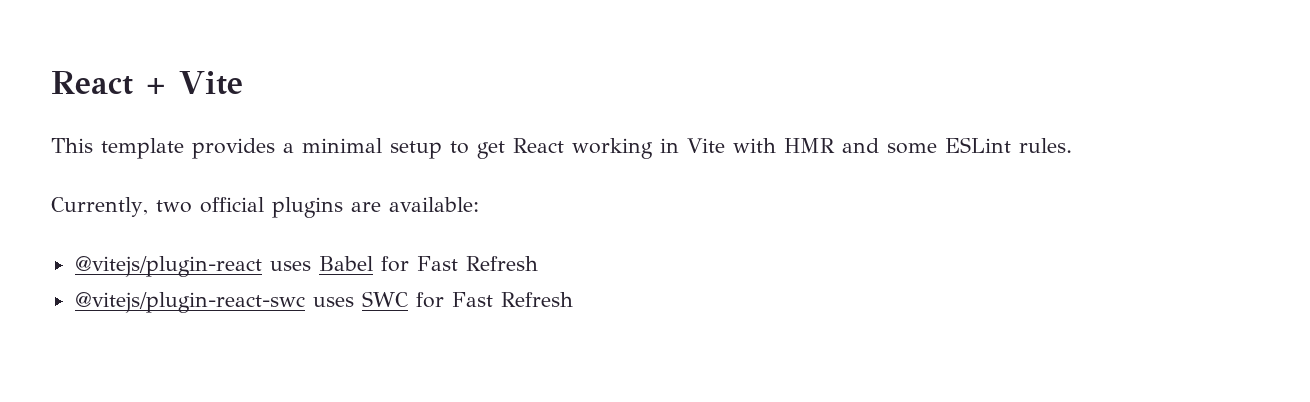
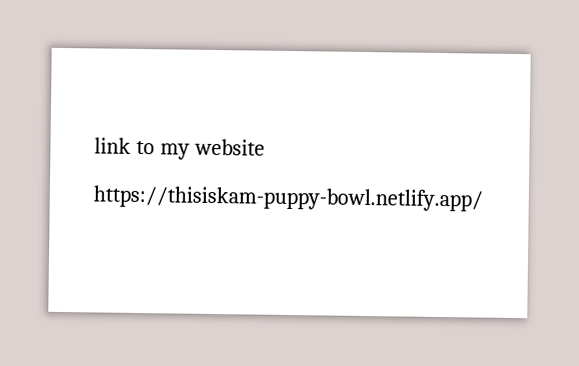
[51,71,243,95] [51,137,1072,159] [51,197,479,218] [74,256,538,277] [74,291,573,313] React + Vite // This template provides a minimal setup to get React working in Vite with HMR and some ESLint rules. // Currently, two official plugins are available: // @vitejs/plugin-react uses Babel for Fast Refresh // @vitejs/plugin-react-swc uses SWC for Fast Refresh -> [94,137,265,160] [93,185,483,212] link to my website // https://thisiskam-puppy-bowl.netlify.app/

